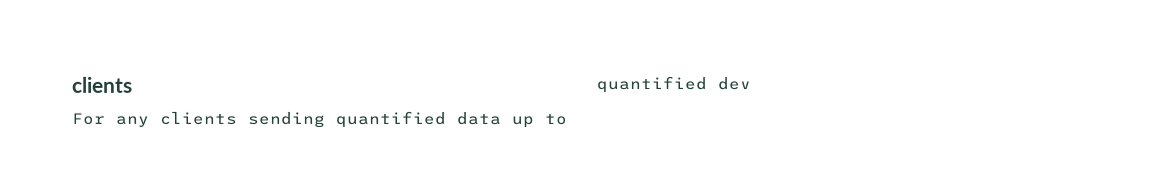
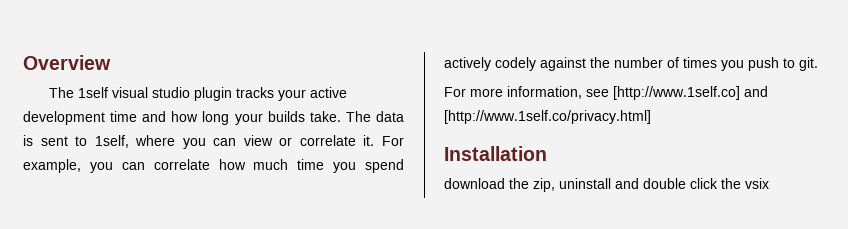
[72,76,133,93] [71,110,567,128] [597,76,752,94] clients // For any clients sending quantified data up to quantified dev -> [23,55,111,70] [48,87,347,101] [23,111,404,125] [23,135,404,149] [23,159,404,173] [444,57,818,71] [444,86,768,100] [444,110,651,124] [444,146,547,161] [444,178,769,192] Overview // The 1self visual studio plugin tracks your active development time and how long your builds take. The data is sent to 1self, where you can view or correlate it. For example, you can correlate how much time you spend actively codely against the number of times you push to git. // For more information, see [http://www.1self.co] and [http://www.1self.co/privacy.html] // Installation // download the zip, uninstall and double click the vsix

